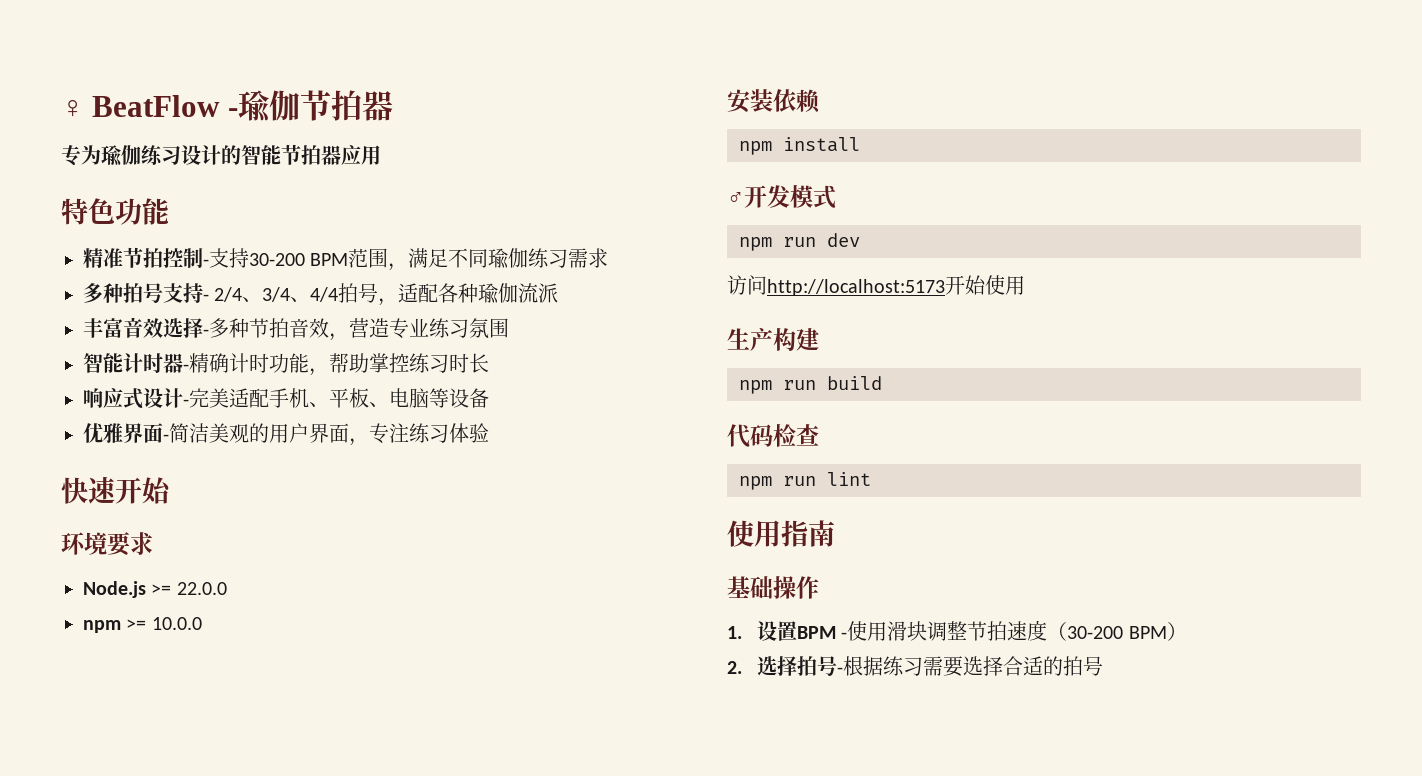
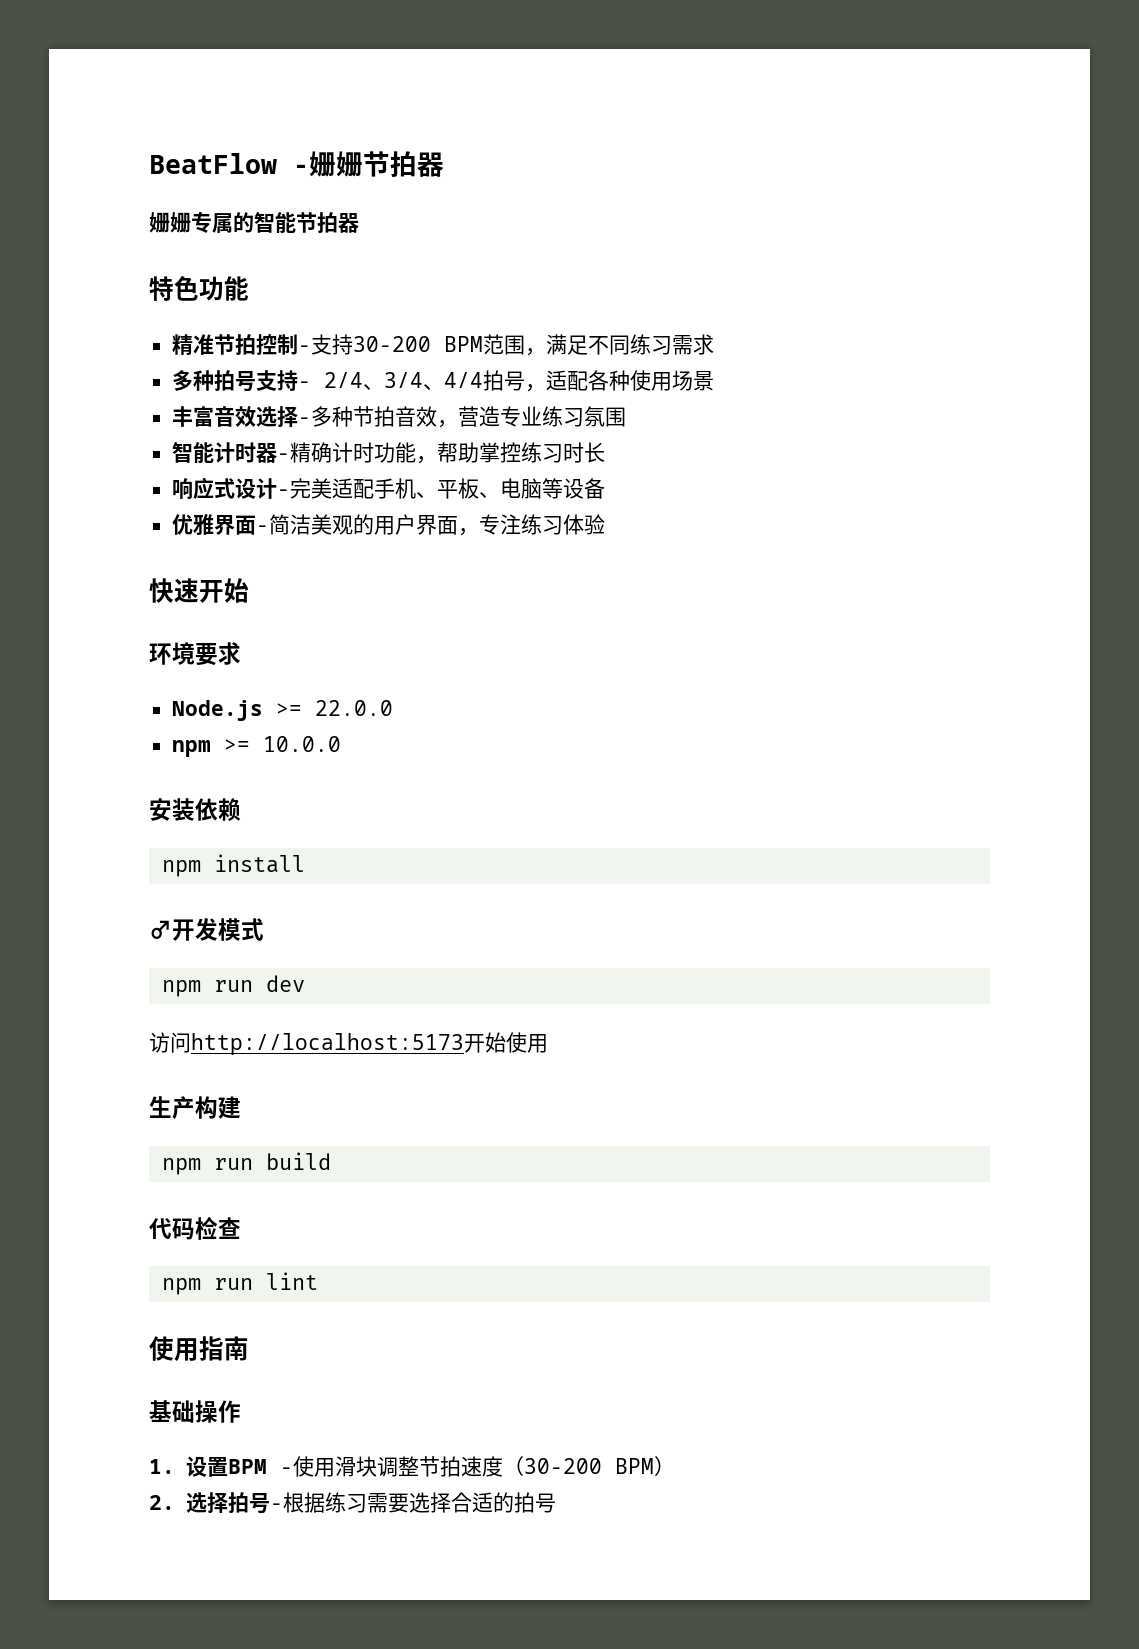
[61,99,84,117] ♀ -> (149, 163) none
[237,90,393,122] [61,144,221,166] 瑜伽节拍器 // 专为瑜伽练习设计 -> [309,151,444,177] [149,212,233,233] 姗姗节拍器 // 姗姗专属
[341,145,381,165] 应用 -> (359, 223) none
[488,248,529,269] 瑜伽 -> (631, 345) none
[478,283,559,304] 瑜伽流派 -> [630,370,715,391] 使用场景

